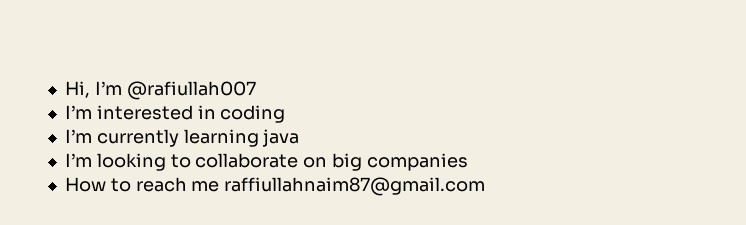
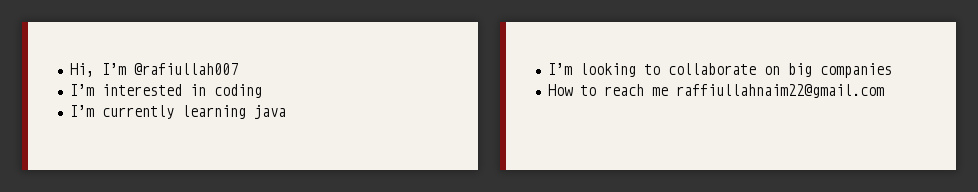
[224,177,486,196] raffiullahnaim87@gmail.com -> [675,84,884,98] raffiullahnaim22@gmail.com

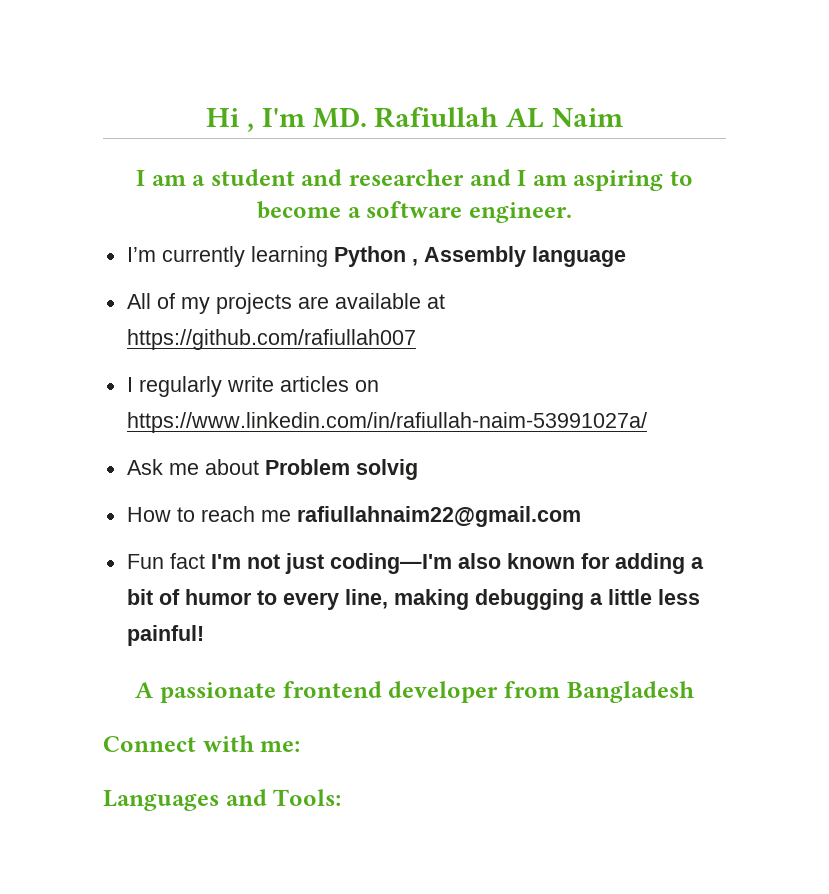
[69,63,238,77] [69,84,262,98] [69,105,286,119] [547,63,892,78] [547,84,884,98] Hi, I’m @rafiullah007 // I’m interested in coding // I’m currently learning java // I’m looking to collaborate on big companies // How to reach me raffiullahnaim22@gmail.com -> [206,107,623,132] [135,169,694,191] [257,201,572,223] [126,246,626,267] [126,293,445,314] [126,329,416,350] [126,376,379,397] [126,412,647,433] [126,459,418,480] [126,506,581,527] [126,553,704,574] [126,589,700,610] [126,625,204,646] [135,681,694,703] [103,735,301,752] [103,789,342,811] Hi , I'm MD. Rafiullah AL Naim // I am a student and researcher and I am aspiring to become a software engineer. // I’m currently learning Python , Assembly language // All of my projects are available at https://github.com/rafiullah007 // I regularly write articles on https://www.linkedin.com/in/rafiullah-naim-53991027a/ // Ask me about Problem solvig // How to reach me rafiullahnaim22@gmail.com // Fun fact I'm not just coding—I'm also known for adding a bit of humor to every line, making debugging a little less painful! // A passionate frontend developer from Bangladesh // Connect with me: // Languages and Tools:

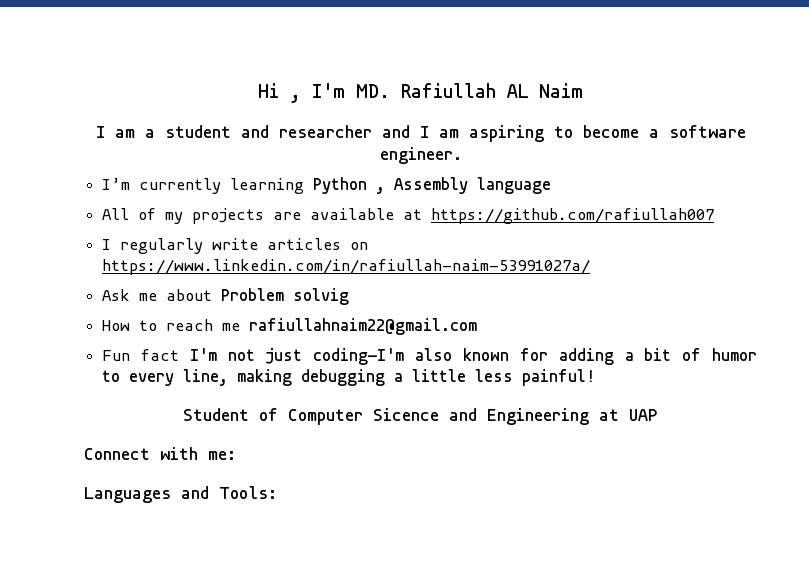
[135,681,694,703] A passionate frontend developer from Bangladesh -> [183,408,658,425] Student of Computer Sicence and Engineering at UAP

